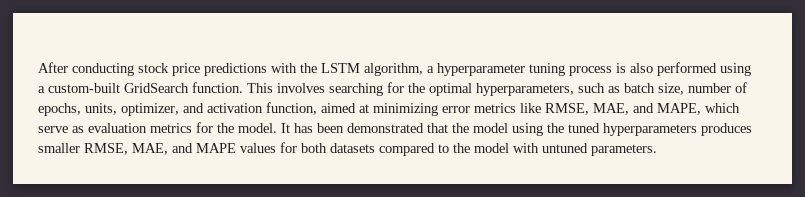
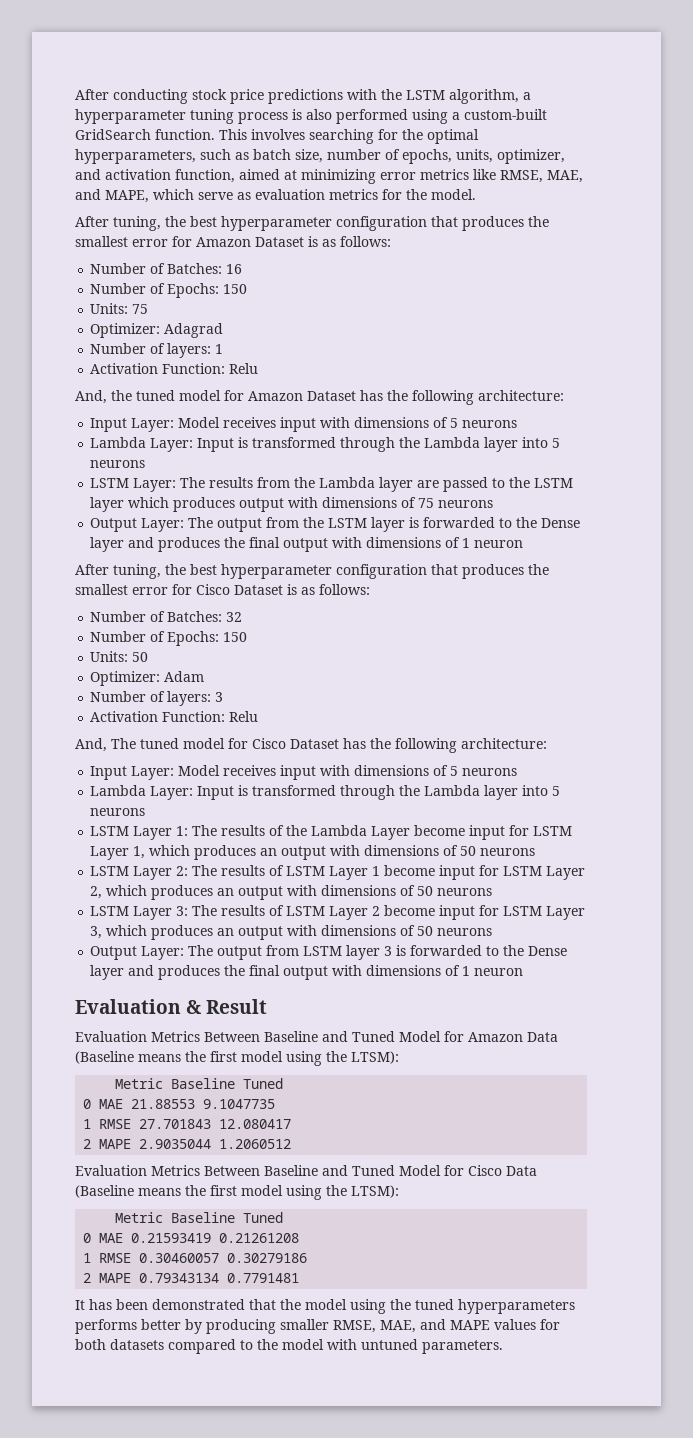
(277, 128) none -> [75,216,549,231] [75,236,391,247] [90,263,243,274] [90,283,248,298] [90,303,149,314] [90,323,224,338] [90,343,224,358] [90,363,259,374] [75,390,564,405] [90,417,518,432] [90,437,561,452] [90,460,146,468] [90,477,574,492] [90,497,494,512] [90,517,581,532] [90,537,524,552] [75,564,549,579] [75,584,370,595] [90,611,243,622] [90,631,248,646] [90,651,149,662] [90,671,205,686] [90,691,224,706] [90,711,259,722] [75,738,547,753] [90,765,518,780] [90,785,561,800] [90,808,146,816] [90,825,573,840] [90,845,536,860] [90,865,586,880] [90,885,493,900] [90,905,586,920] [90,925,493,940] [90,945,568,960] [90,965,524,980] [75,999,268,1014] [75,1031,558,1042] [75,1051,399,1066] [115,1078,284,1089] [83,1099,276,1109] [83,1119,292,1129] [83,1139,292,1149] [75,1165,537,1176] [75,1185,399,1200] [115,1212,284,1223] [83,1233,300,1243] [83,1253,308,1263] [83,1273,300,1283] // After tuning, the best hyperparameter configuration that produces the smallest error for Amazon Dataset is as follows: // Number of Batches: 16 // Number of Epochs: 150 // Units: 75 // Optimizer: Adagrad // Number of layers: 1 // Activation Function: Relu // And, the tuned model for Amazon Dataset has the following architecture: // Input Layer: Model receives input with dimensions of 5 neurons // Lambda Layer: Input is transformed through the Lambda layer into 5 neurons // LSTM Layer: The results from the Lambda layer are passed to the LSTM layer which produces output with dimensions of 75 neurons // Output Layer: The output from the LSTM layer is forwarded to the Dense layer and produces the final output with dimensions of 1 neuron // After tuning, the best hyperparameter configuration that produces the smallest error for Cisco Dataset is as follows: // Number of Batches: 32 // Number of Epochs: 150 // Units: 50 // Optimizer: Adam // Number of layers: 3 // Activation Function: Relu // And, The tuned model for Cisco Dataset has the following architecture: // Input Layer: Model receives input with dimensions of 5 neurons // Lambda Layer: Input is transformed through the Lambda layer into 5 neurons // LSTM Layer 1: The results of the Lambda Layer become input for LSTM Layer 1, which produces an output with dimensions of 50 neurons // LSTM Layer 2: The results of LSTM Layer 1 become input for LSTM Layer 2, which produces an output with dimensions of 50 neurons // LSTM Layer 3: The results of LSTM Layer 2 become input for LSTM Layer 3, which produces an output with dimensions of 50 neurons // Output Layer: The output from LSTM layer 3 is forwarded to the Dense layer and produces the final output with dimensions of 1 neuron // Evaluation & Result // Evaluation Metrics Between Baseline and Tuned Model for Amazon Data (Baseline means the first model using the LTSM): // Metric Baseline Tuned // 0 MAE 21.88553 9.1047735 // 1 RMSE 27.701843 12.080417 // 2 MAPE 2.9035044 1.2060512 // Evaluation Metrics Between Baseline and Tuned Model for Cisco Data (Baseline means the first model using the LTSM): // Metric Baseline Tuned // 0 MAE 0.21593419 0.21261208 // 1 RMSE 0.30460057 0.30279186 // 2 MAPE 0.79343134 0.7791481 //
[701,123,752,136] produces -> [75,1319,276,1334] performs better by producing

